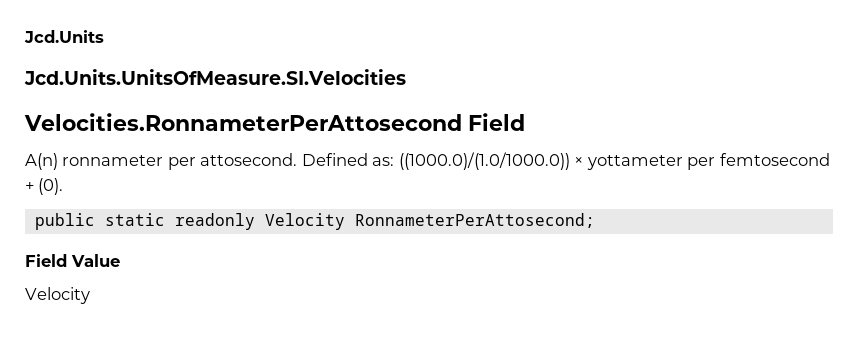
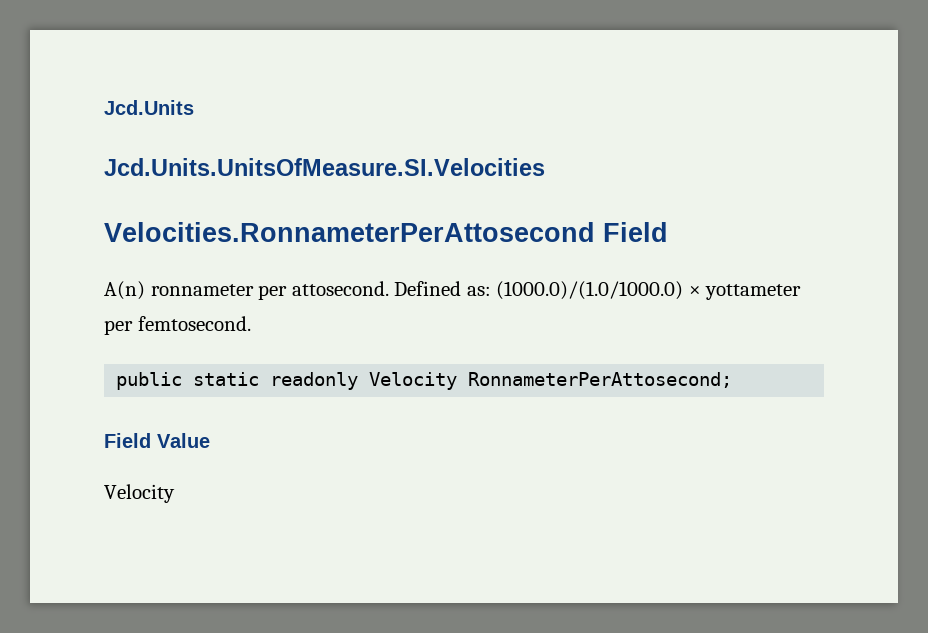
[398,152,570,170] ((1000.0)/(1.0/1000.0)) -> [496,281,684,300] (1000.0)/(1.0/1000.0)
[719,153,830,166] [25,178,64,195] femtosecond + (0). -> [137,316,251,331] femtosecond.

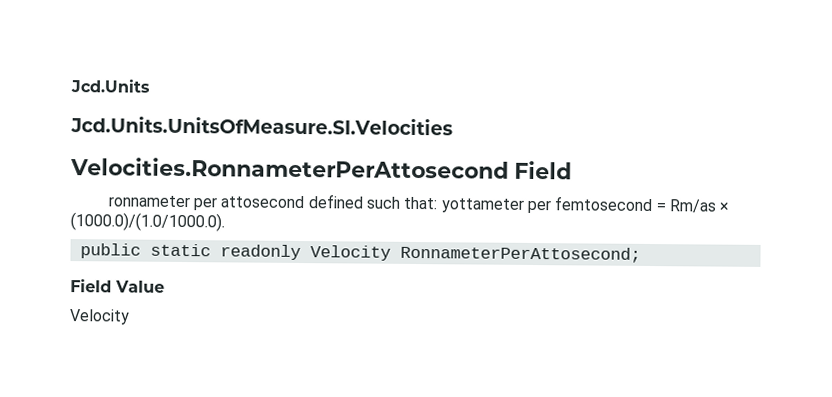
[104,281,145,300] A(n) -> (572, 170) none
[291,281,802,300] [104,316,251,335] attosecond. Defined as: (1000.0)/(1.0/1000.0) × yottameter per femtosecond. -> [220,194,730,214] [70,212,225,232] attosecond defined such that: yottameter per femtosecond = Rm/as × (1000.0)/(1.0/1000.0).

